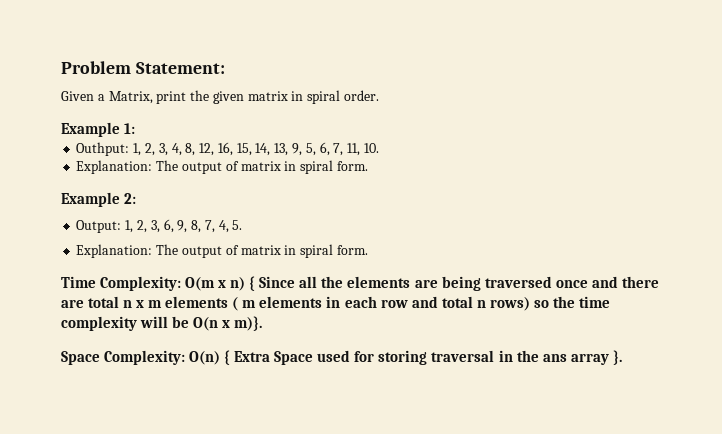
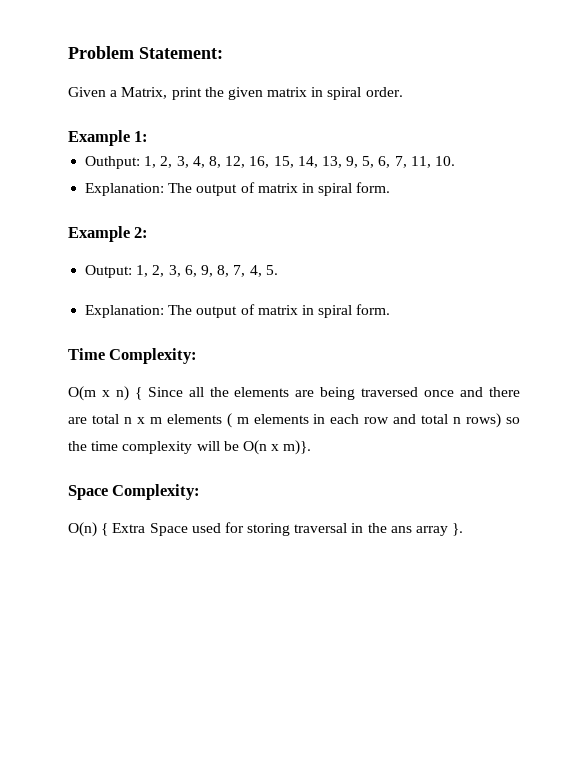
(182, 283) none -> (198, 356) //
(186, 357) none -> (201, 492) //

